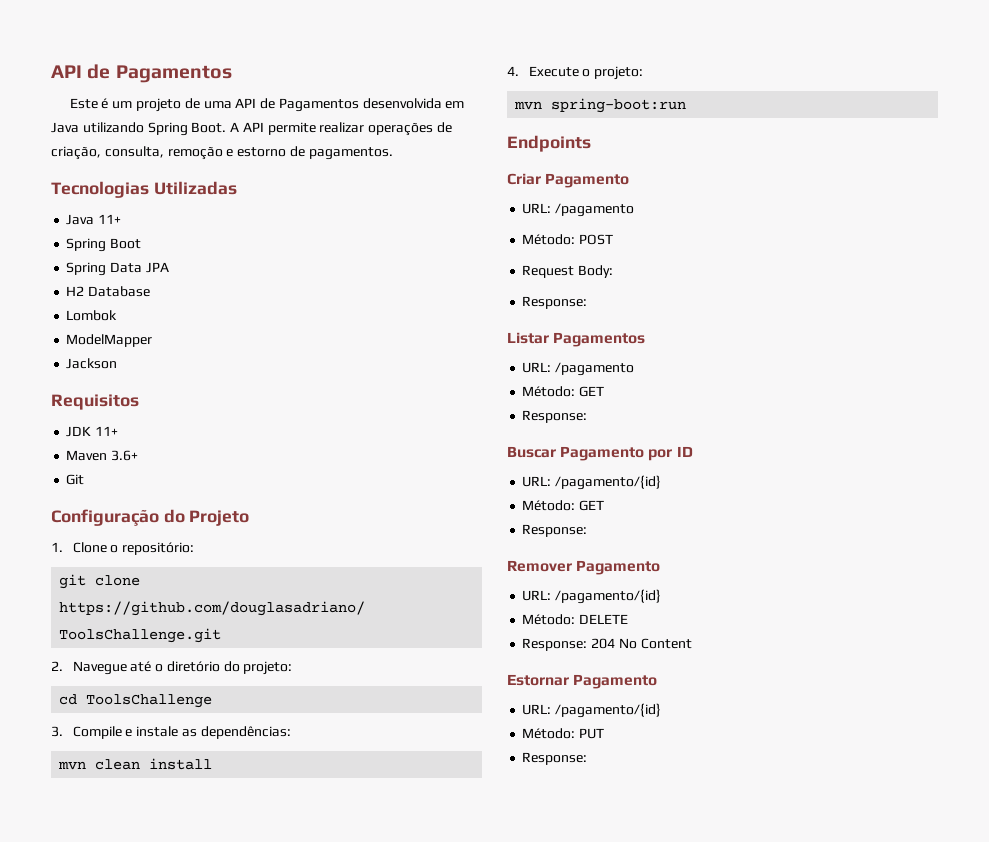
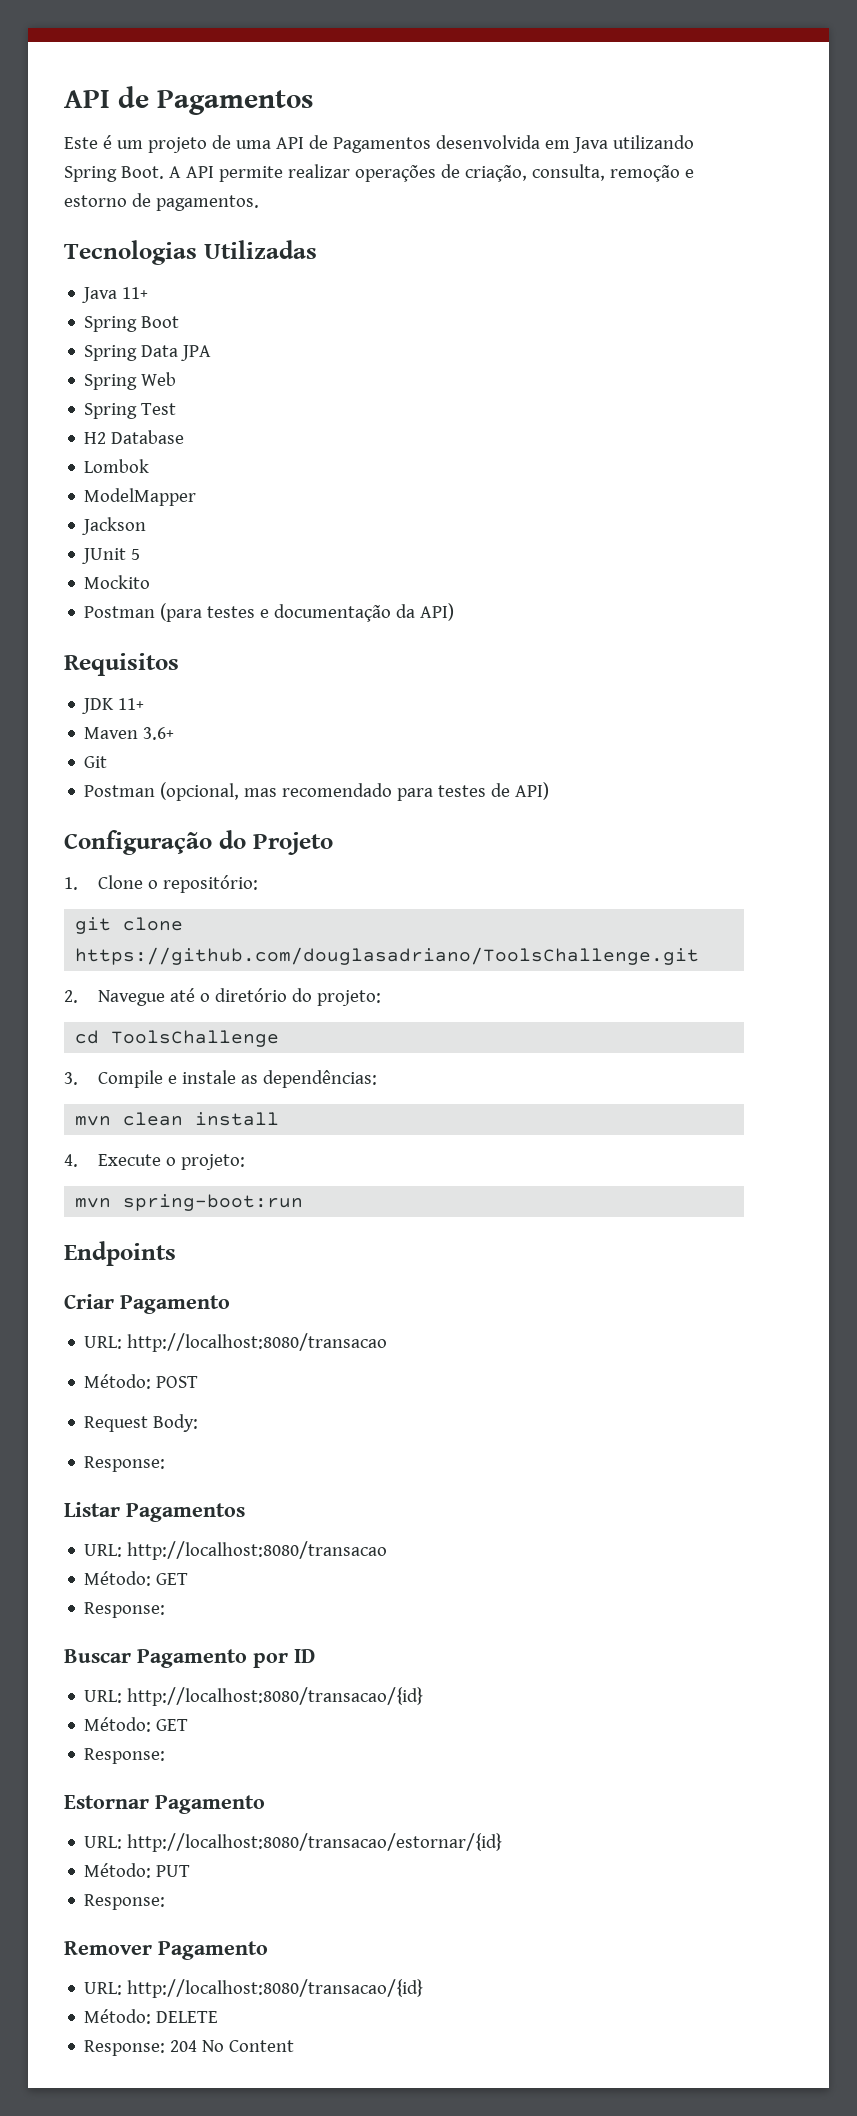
(169, 267) none -> [84,372,177,390] [84,403,177,419] // Spring Web // Spring Test
(118, 363) none -> [82,548,141,564] [84,575,151,589] [84,603,455,622] // JUnit 5 // Mockito // Postman (para testes e documentação da API)
(85, 479) none -> [84,782,550,801] // Postman (opcional, mas recomendado para testes de API)
[555,203,635,217] /pagamento -> [127,1333,388,1352] http://localhost:8080/transacao
[555,362,635,376] /pagamento -> [127,1541,388,1560] http://localhost:8080/transacao
[555,475,662,490] [522,500,605,511] [522,524,588,537] /pagamento/{id} // Método: GET // Response: -> [127,1687,424,1706] [84,1717,189,1732] [84,1748,166,1764] [64,1795,265,1814] [84,1833,503,1852] [84,1863,191,1878] [84,1894,166,1910] http://localhost:8080/transacao/{id} // Método: GET // Response: // Estornar Pagamento // URL: http://localhost:8080/transacao/estornar/{id} // Método: PUT // Response:
[555,589,662,604] /pagamento/{id} -> [127,1979,424,1998] http://localhost:8080/transacao/{id}
[507,674,658,689] [522,703,662,718] [522,728,605,739] [522,752,588,765] // Estornar Pagamento // URL: /pagamento/{id} // Método: PUT // Response: -> (295, 2046) none

